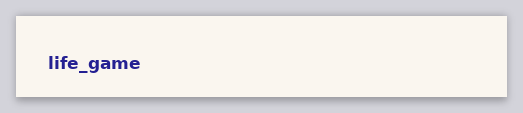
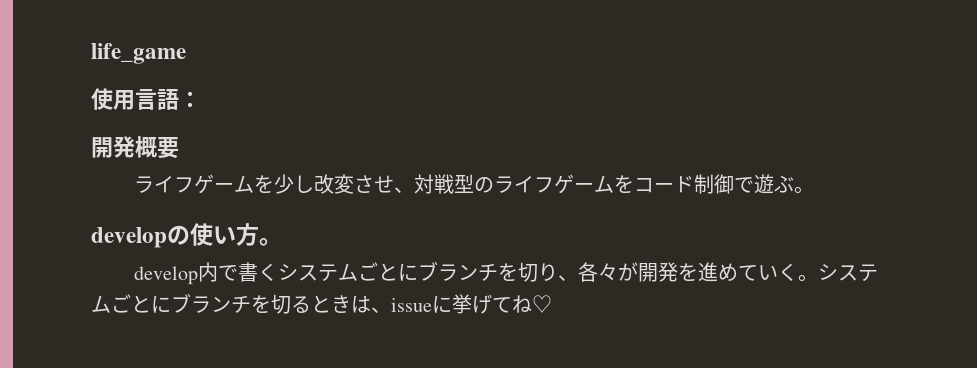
(141, 64) none -> [91,88,201,110] [91,136,179,159] [134,174,815,194] [91,223,282,248] [134,261,879,285] [91,293,552,314] // 使用言語： // 開発概要 // ライフゲームを少し改変させ、対戦型のライフゲームをコード制御で遊ぶ。 // developの使い方。 // develop内で書くシステムごとにブランチを切り、各々が開発を進めていく。システムごとにブランチを切るときは、issueに挙げてね♡

